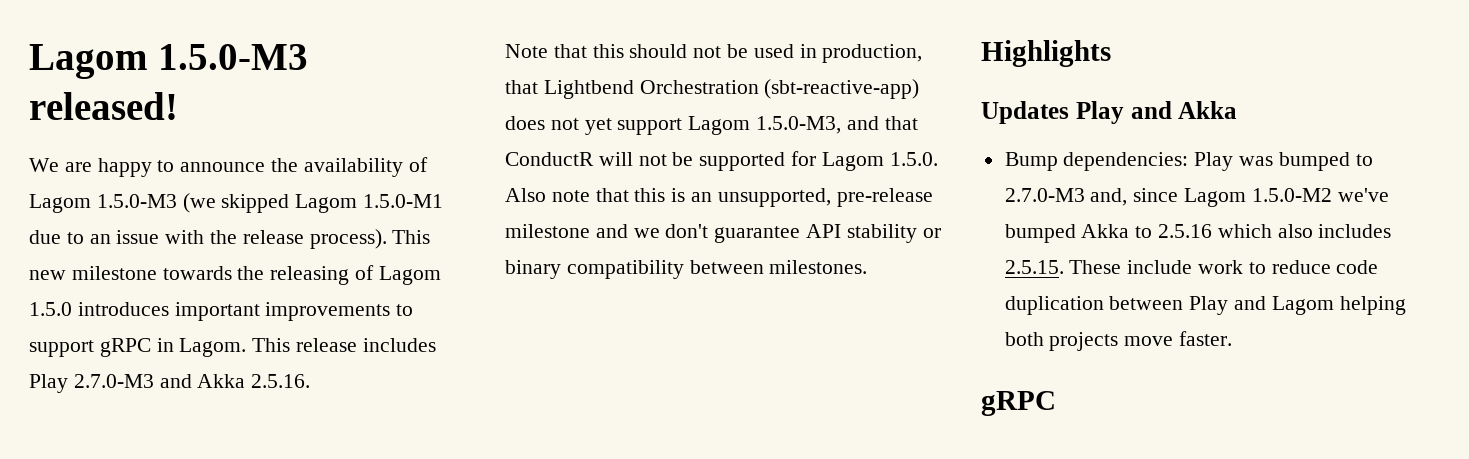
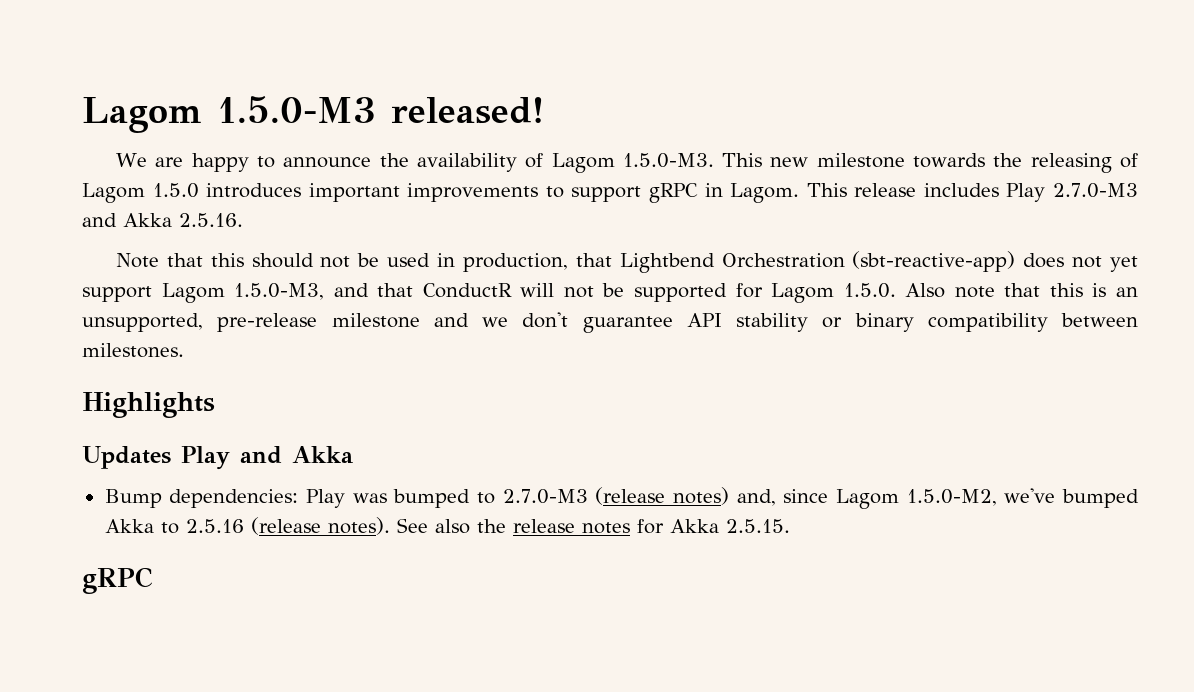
[96,193,444,213] [29,229,387,249] 1.5.0-M3 (we skipped Lagom 1.5.0-M1 due to an issue with the release process). -> [622,153,714,168] 1.5.0-M3.
(1085, 195) none -> [595,487,729,505] (release notes)
[1251,188,1332,202] 1.5.0-M2 -> [906,489,997,506] 1.5.0-M2,
[1217,224,1392,238] [1004,260,1379,274] [1004,296,1406,315] [1004,331,1233,351] which also includes 2.5.15. These include work to reduce code duplication between Play and Lagom helping both projects move faster. -> [250,517,790,535] (release notes). See also the release notes for Akka 2.5.15.

